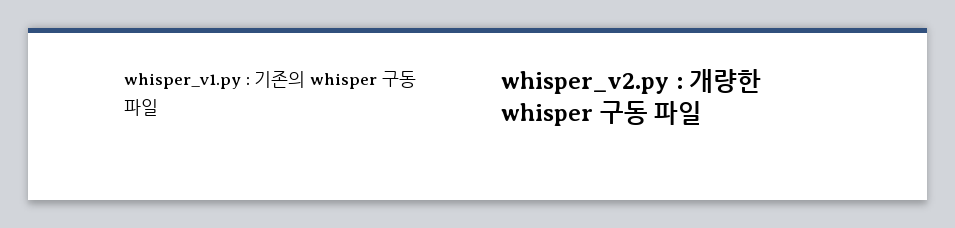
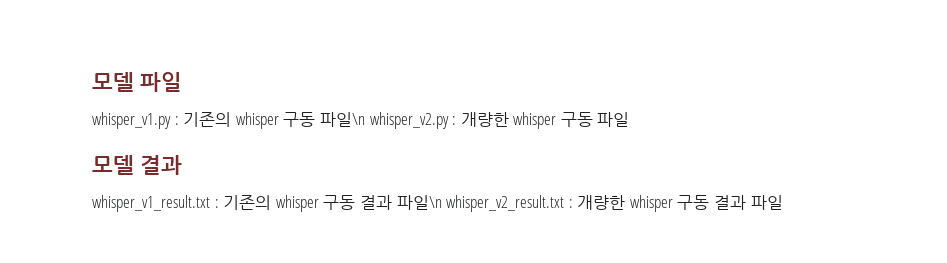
(124, 81) none -> [92,72,182,92] 모델 파일 //
[124,99,158,116] 파일 // -> [319,112,365,127] 파일\n
(703, 113) none -> [92,155,182,175] [92,195,783,212] // 모델 결과 // whisper_v1_result.txt : 기존의 whisper 구동 결과 파일\n whisper_v2_result.txt : 개량한 whisper 구동 결과 파일

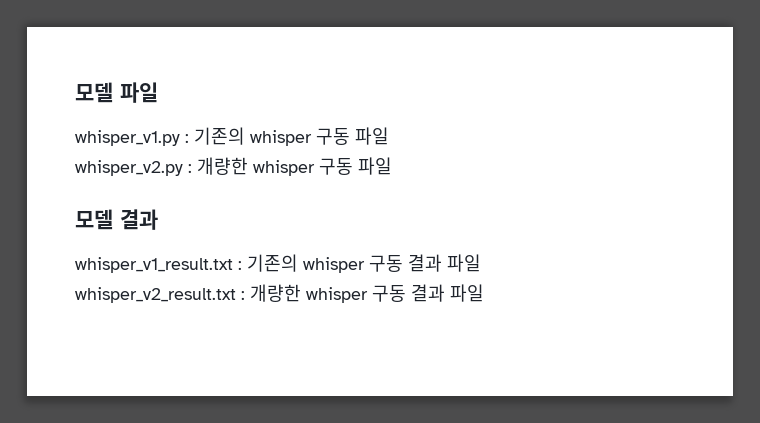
[319,112,365,127] 파일\n -> [355,127,389,145] 파일 //
[396,195,442,210] 파일\n -> [447,254,481,272] 파일 //

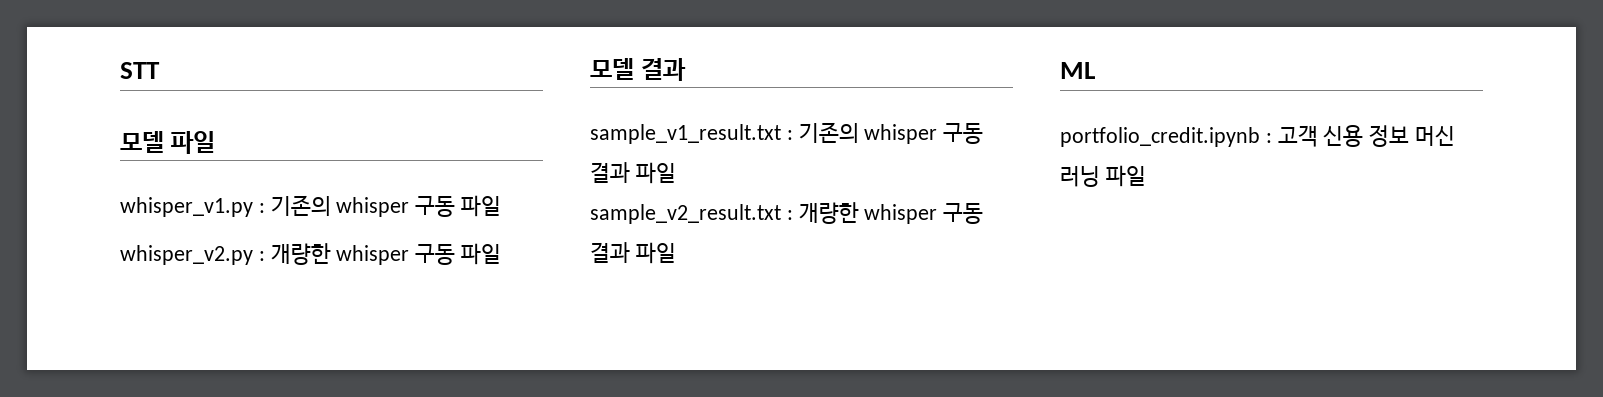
(75, 92) none -> [120,62,160,79] STT //
[75,257,233,273] whisper_v1_result.txt -> [590,124,781,144] sample_v1_result.txt
[75,287,236,303] whisper_v2_result.txt -> [590,204,781,224] sample_v2_result.txt
(484, 293) none -> [1060,62,1095,79] [1060,125,1456,147] [1060,165,1146,187] // ML // portfolio_credit.ipynb : 고객 신용 정보 머신 러닝 파일

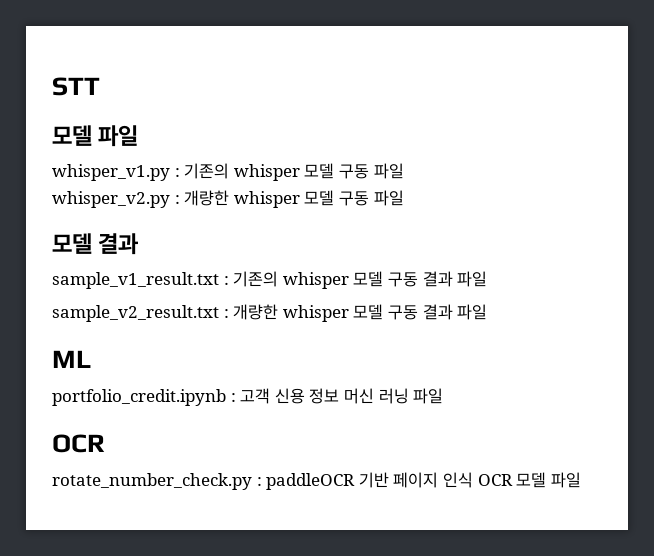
(410, 207) none -> [304,163,335,179] 모델
(410, 255) none -> [304,190,335,206] 모델
(938, 134) none -> [353,271,384,287] 모델
(938, 214) none -> [353,304,384,320] 모델
(1146, 176) none -> [52,434,105,453] [52,472,581,490] // OCR // rotate_number_check.py : paddleOCR 기반 페이지 인식 OCR 모델 파일

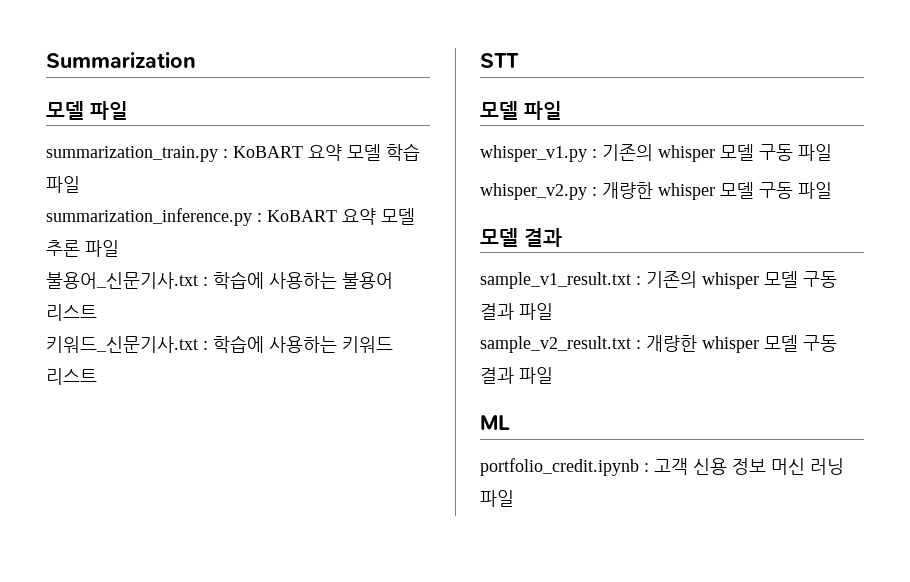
(52, 86) none -> [46,52,196,68] [46,101,128,120] [46,143,420,162] [46,176,80,193] [46,208,415,226] [46,240,119,257] [46,271,393,289] [46,304,97,321] [46,335,393,353] [46,368,97,385] Summarization // 모델 파일 // summarization_train.py : KoBART 요약 모델 학습 파일 // summarization_inference.py : KoBART 요약 모델 추론 파일 // 불용어_신문기사.txt : 학습에 사용하는 불용어 리스트 // 키워드_신문기사.txt : 학습에 사용하는 키워드 리스트 //
[52,434,105,453] [52,472,581,490] // OCR // rotate_number_check.py : paddleOCR 기반 페이지 인식 OCR 모델 파일 -> (514, 498) none

